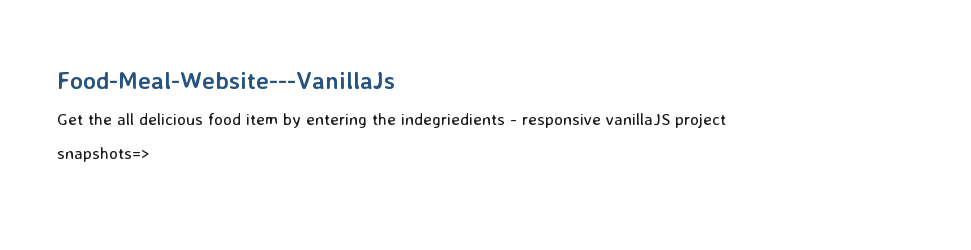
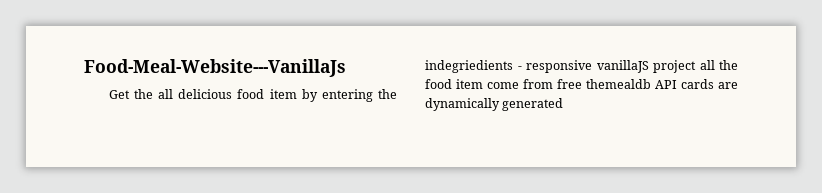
[57,147,149,162] // snapshots=> -> [699,60,738,70] [425,79,738,89] [425,98,564,111] all the food item come from free themealdb API cards are dynamically generated

